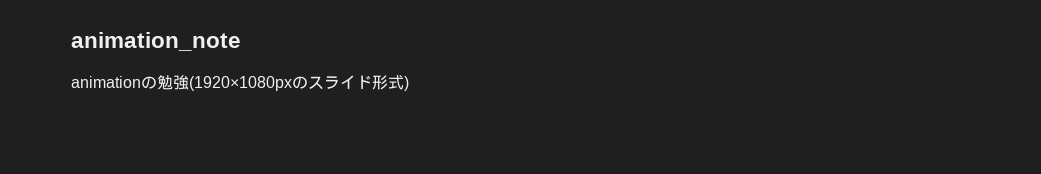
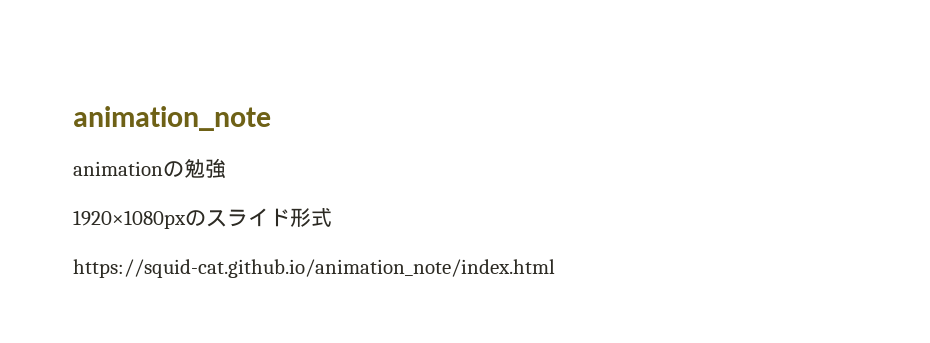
[189,76,292,91] (1920×1080px -> [73,210,186,229] // 1920×1080px
[404,76,409,91] ) -> [73,259,555,278] // https://squid-cat.github.io/animation_note/index.html

